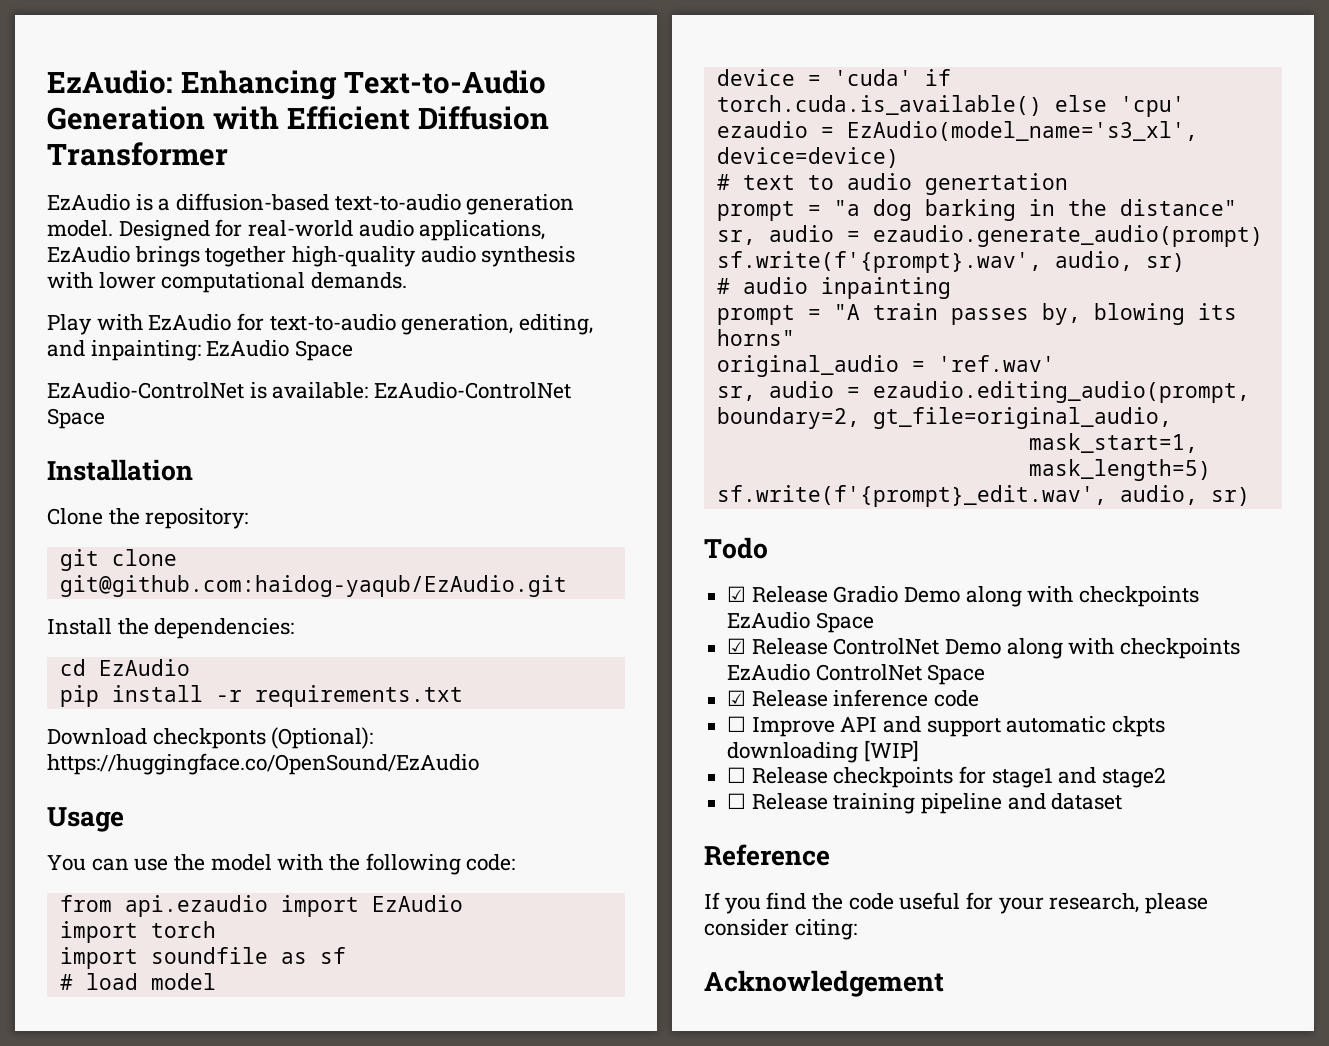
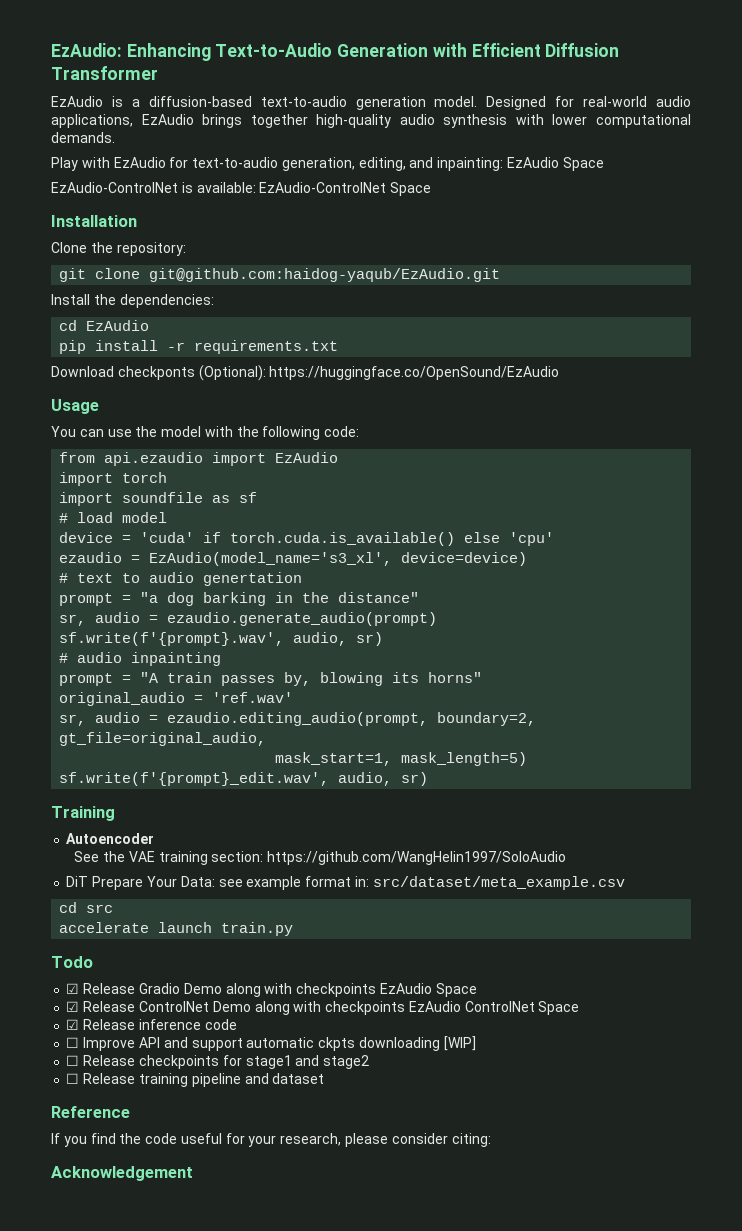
(1250, 496) none -> [51,806,115,821] [66,833,155,844] [74,851,567,865] [66,876,625,890] [59,902,114,913] [59,922,294,936] // Training // Autoencoder // See the VAE training section: https://github.com/WangHelin1997/SoloAudio // DiT Prepare Your Data: see example format in: src/dataset/meta_example.csv // cd src // accelerate launch train.py

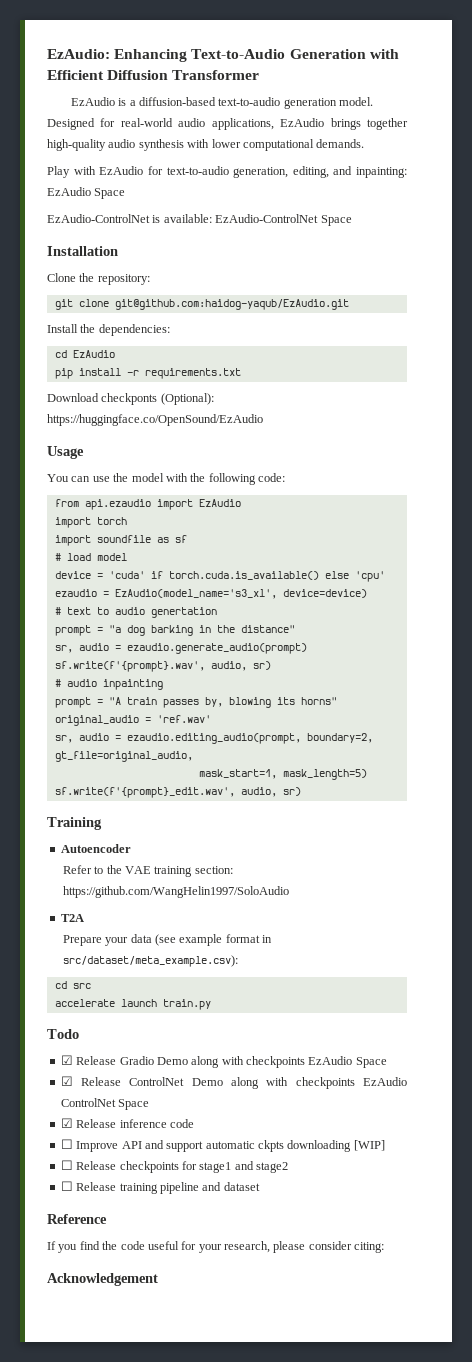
[74,851,100,862] See -> [62,865,104,874] Refer to
[66,876,625,890] DiT Prepare Your Data: see example format in: src/dataset/meta_example.csv -> [60,914,84,922] [62,934,273,946] [62,955,238,967] T2A // Prepare your data (see example format in src/dataset/meta_example.csv):

